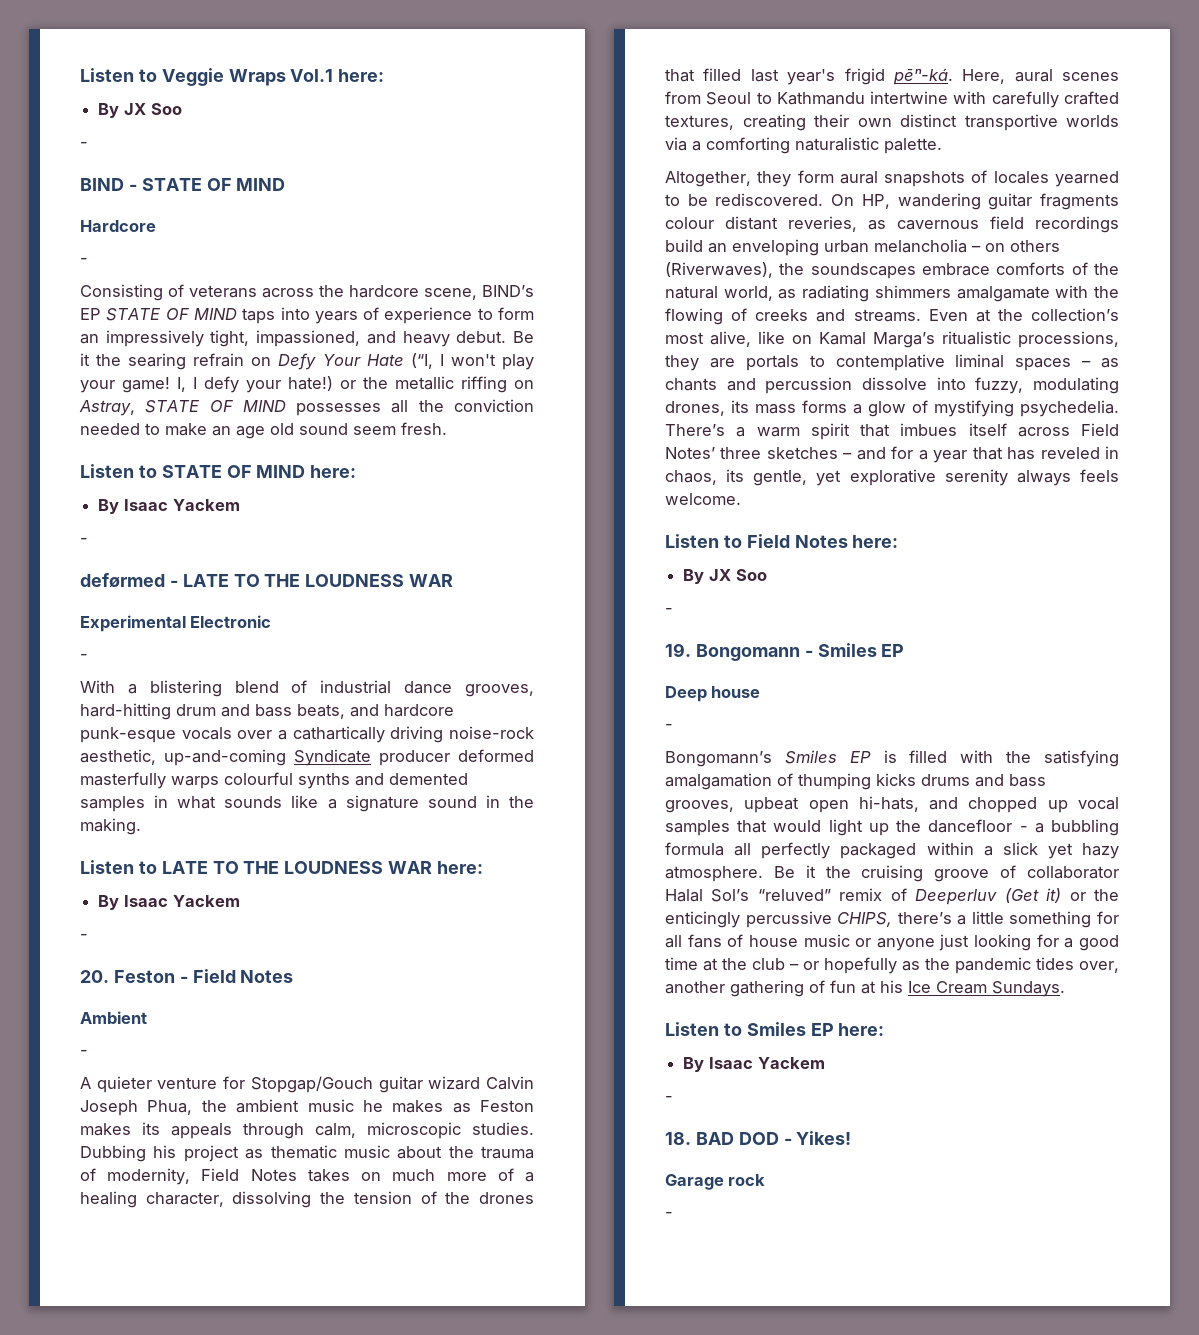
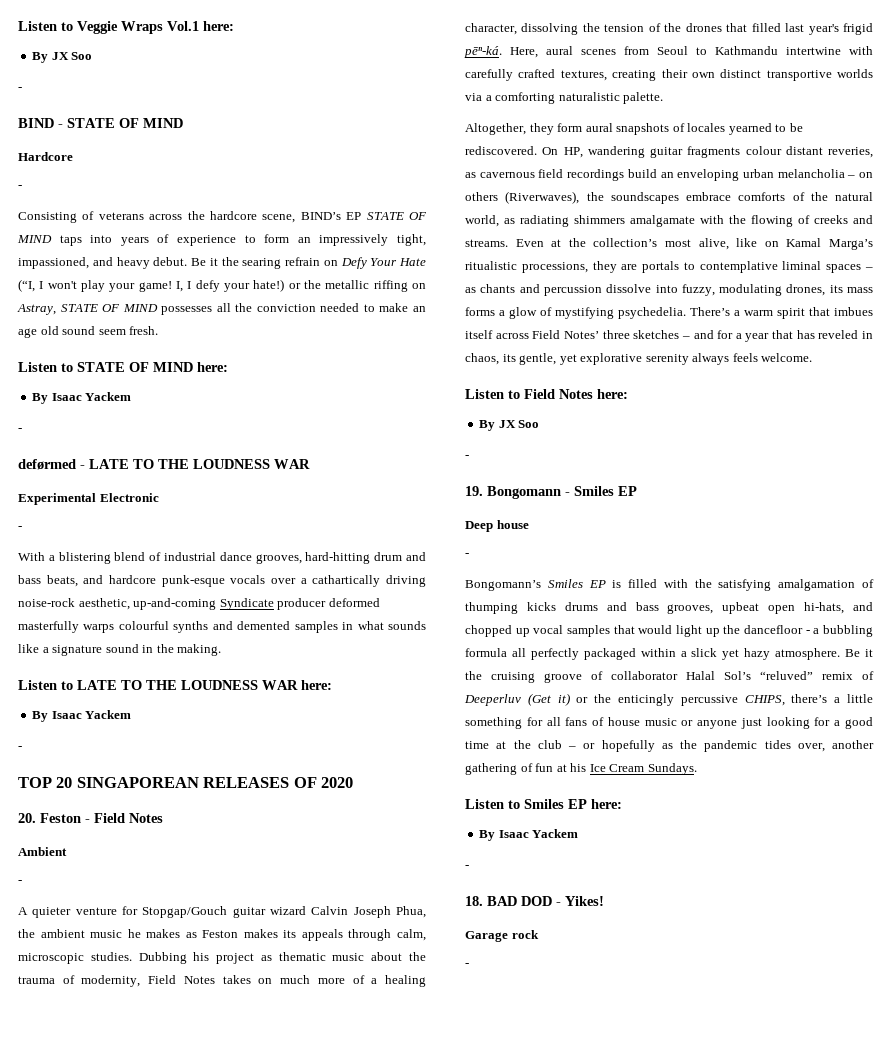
(88, 937) none -> [18,777,354,788] // TOP 20 SINGAPOREAN RELEASES OF 2020

